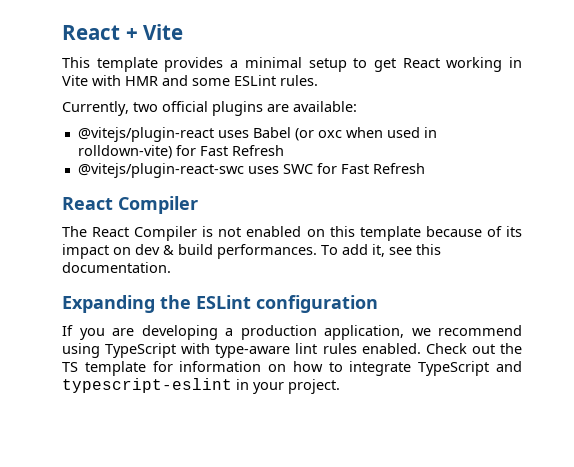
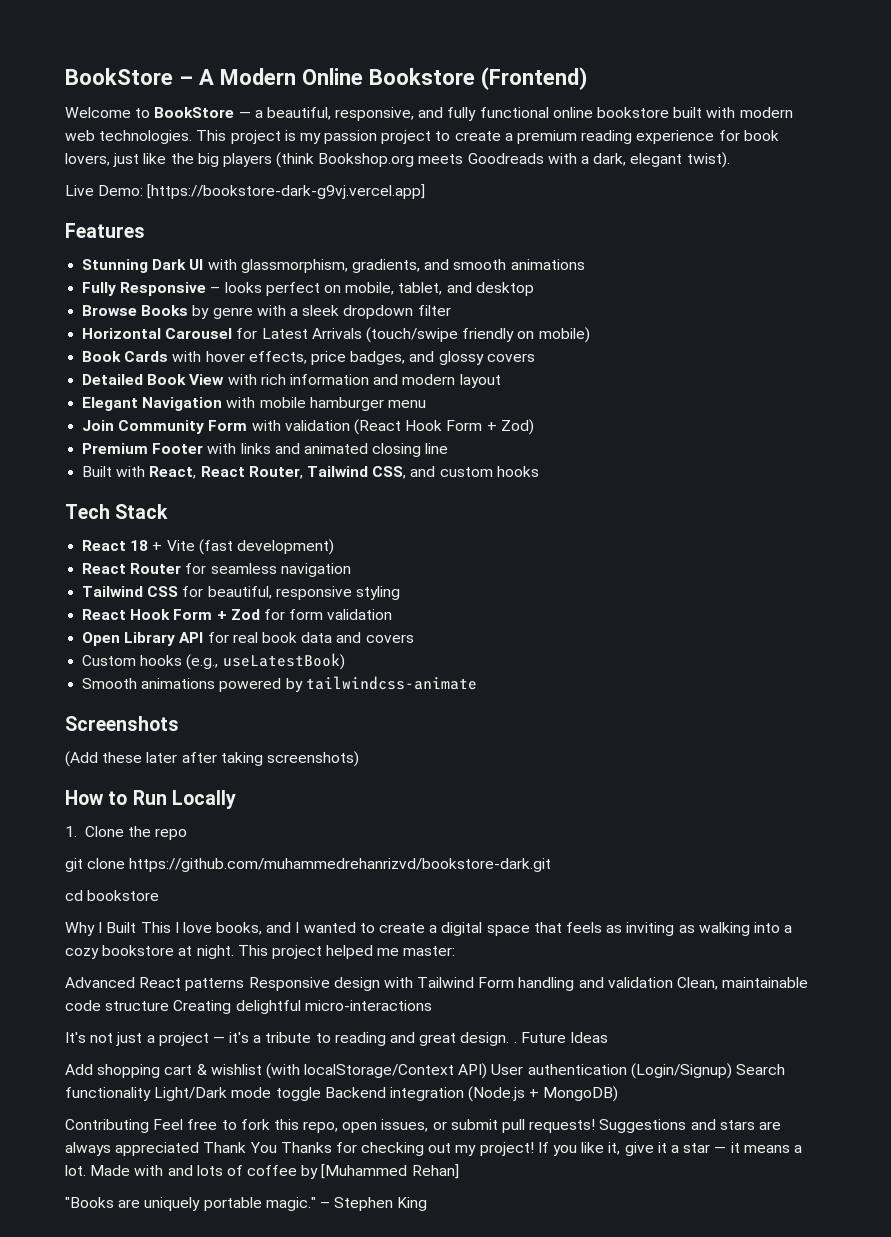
[62,24,184,40] [62,57,522,72] [62,75,318,86] [62,101,357,116] [77,127,437,142] [77,145,284,159] [77,163,425,178] [62,196,198,214] [62,226,522,241] [62,244,441,259] [62,262,171,273] [62,295,378,313] [62,325,522,340] [62,343,522,358] [62,361,522,376] [62,378,340,394] React + Vite // This template provides a minimal setup to get React working in Vite with HMR and some ESLint rules. // Currently, two official plugins are available: // @vitejs/plugin-react uses Babel (or oxc when used in rolldown-vite) for Fast Refresh // @vitejs/plugin-react-swc uses SWC for Fast Refresh // React Compiler // The React Compiler is not enabled on this template because of its impact on dev & build performances. To add it, see this documentation. // Expanding the ESLint configuration // If you are developing a production application, we recommend using TypeScript with type-aware lint rules enabled. Check out the TS template for information on how to integrate TypeScript and typescript-eslint in your project. -> [65,67,587,90] [65,107,793,121] [65,130,779,144] [65,152,730,168] [65,184,426,199] [65,223,145,238] [82,259,585,273] [82,282,534,296] [82,305,451,319] [82,327,590,343] [82,351,535,365] [82,374,501,388] [82,397,426,411] [82,419,534,435] [82,443,449,457] [82,466,539,479] [65,504,169,519] [82,539,334,555] [82,563,351,577] [82,586,400,600] [82,609,393,620] [82,632,414,646] [82,653,345,670] [82,676,477,692] [65,716,179,731] [65,751,359,767] [65,790,236,809] [65,826,188,840] [65,858,552,872] [65,890,160,901] [65,922,793,936] [65,945,456,959] [65,977,809,991] [65,1000,432,1014] [65,1032,608,1046] [65,1063,786,1079] [65,1086,619,1102] [65,1119,781,1133] [65,1142,802,1156] [65,1164,459,1179] [65,1197,428,1211] BookStore – A Modern Online Bookstore (Frontend) // Welcome to BookStore — a beautiful, responsive, and fully functional online bookstore built with modern web technologies. This project is my passion project to create a premium reading experience for book lovers, just like the big players (think Bookshop.org meets Goodreads with a dark, elegant twist). // Live Demo: [https://bookstore-dark-g9vj.vercel.app] // Features // Stunning Dark UI with glassmorphism, gradients, and smooth animations // Fully Responsive – looks perfect on mobile, tablet, and desktop // Browse Books by genre with a sleek dropdown filter // Horizontal Carousel for Latest Arrivals (touch/swipe friendly on mobile) // Book Cards with hover effects, price badges, and glossy covers // Detailed Book View with rich information and modern layout // Elegant Navigation with mobile hamburger menu // Join Community Form with validation (React Hook Form + Zod) // Premium Footer with links and animated closing line // Built with React, React Router, Tailwind CSS, and custom hooks // Tech Stack // React 18 + Vite (fast development) // React Router for seamless navigation // Tailwind CSS for beautiful, responsive styling // React Hook Form + Zod for form validation // Open Library API for real book data and covers // Custom hooks (e.g., useLatestBook) // Smooth animations powered by tailwindcss-animate // Screenshots // (Add these later after taking screenshots) // How to Run Locally // 1. Clone the repo // git clone https://github.com/muhammedrehanrizvd/bookstore-dark.git // cd bookstore // Why I Built This I love books, and I wanted to create a digital space that feels as inviting as walking into a cozy bookstore at night. This project helped me master: // Advanced React patterns Responsive design with Tailwind Form handling and validation Clean, maintainable code structure Creating delightful micro-interactions // It's not just a project — it's a tribute to reading and great design. . Future Ideas // Add shopping cart & wishlist (with localStorage/Context API) User authentication (Login/Signup) Search functionality Light/Dark mode toggle Backend integration (Node.js + MongoDB) // Contributing Feel free to fork this repo, open issues, or submit pull requests! Suggestions and stars are always appreciated Thank You Thanks for checking out my project! If you like it, give it a star — it means a lot. Made with and lots of coffee by [Muhammed Rehan] // "Books are uniquely portable magic." – Stephen King

